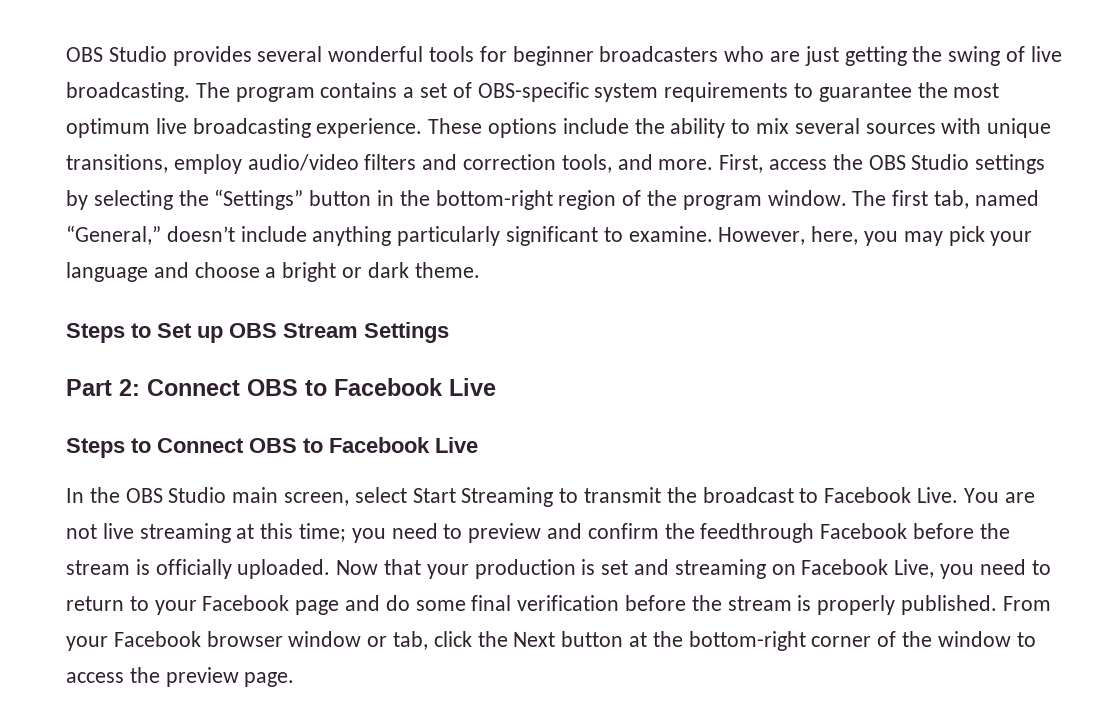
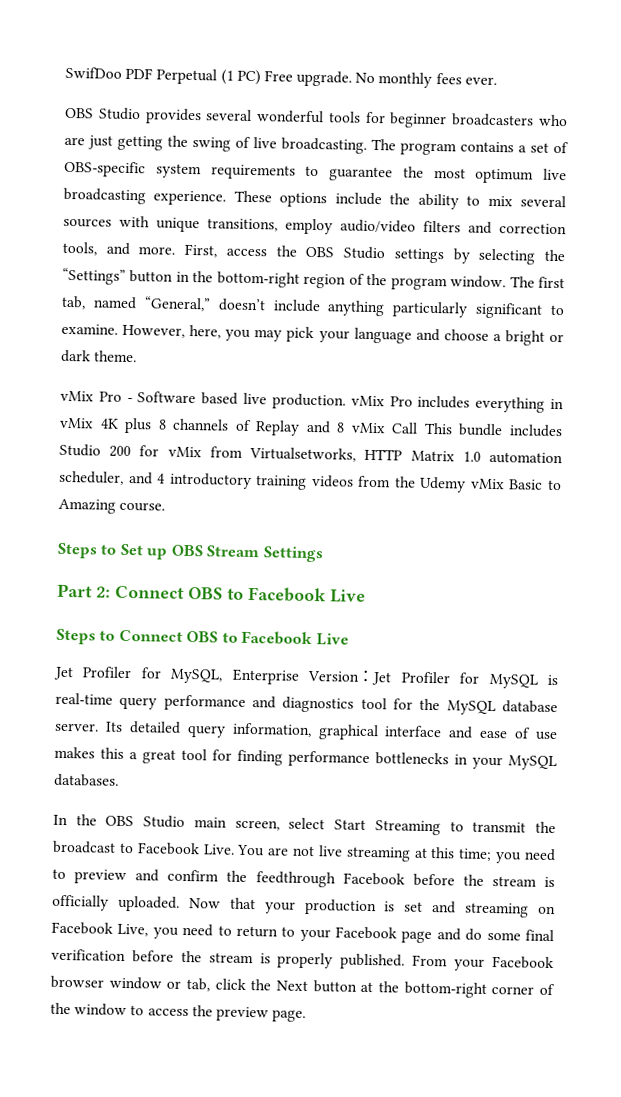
(66, 54) none -> [65,66,497,88] SwifDoo PDF Perpetual (1 PC) Free upgrade. No monthly fees ever. //
(480, 270) none -> [60,390,564,413] [59,417,563,438] [59,443,563,465] [59,470,562,493] [58,498,166,514] // vMix Pro - Software based live production. vMix Pro includes everything in vMix 4K plus 8 channels of Replay and 8 vMix Call This bundle includes Studio 200 for vMix from Virtualsetworks, HTTP Matrix 1.0 automation scheduler, and 4 introductory training videos from the Udemy vMix Basic to Amazing course.
(478, 445) none -> [53,666,558,689] [55,692,558,716] [54,721,558,741] [54,746,557,771] [54,773,119,787] // Jet Profiler for MySQL, Enterprise Version：Jet Profiler for MySQL is real-time query performance and diagnostics tool for the MySQL database server. Its detailed query information, graphical interface and ease of use makes this a great tool for finding performance bottlenecks in your MySQL databases.

